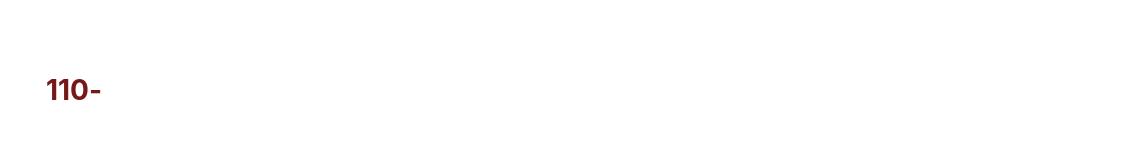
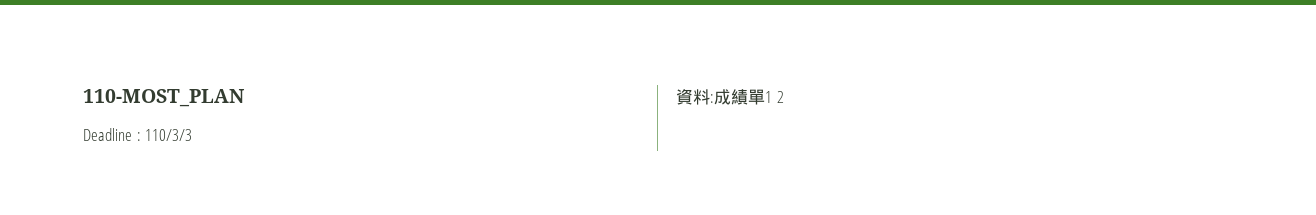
[46,79,102,100] 110- -> [83,89,245,107] [83,128,193,141] [676,89,784,105] 110-MOST_PLAN // Deadline : 110/3/3 // 資料:成績單1 2

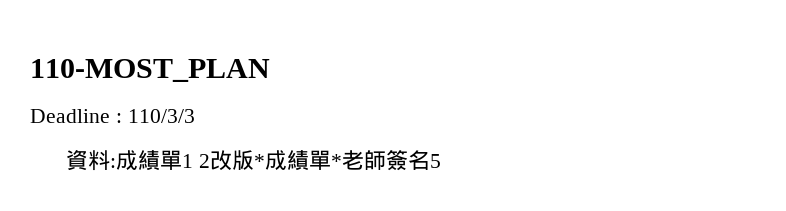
(784, 97) none -> [209,150,441,171] 改版*成績單*老師簽名5

